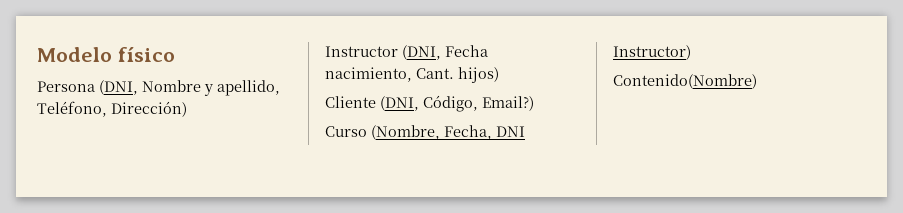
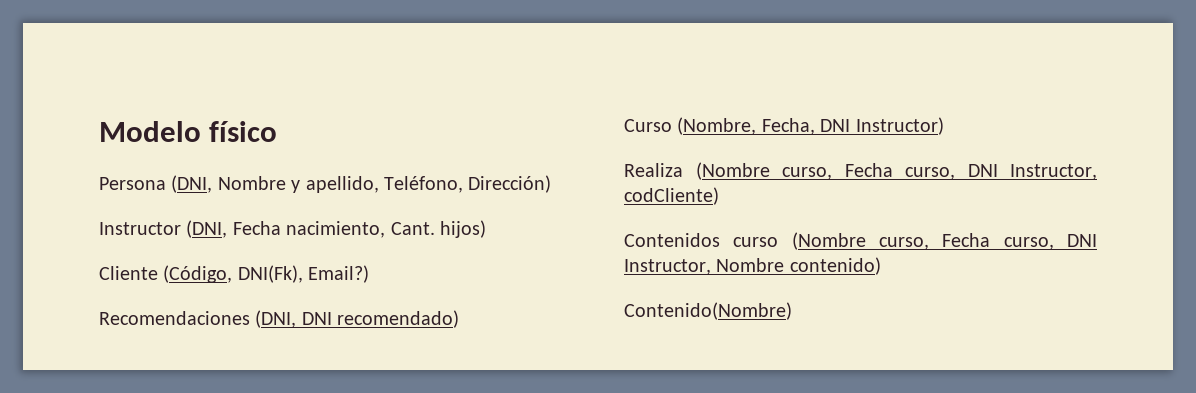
[380,95,534,112] (DNI, Código, Email?) -> [163,265,370,283] [99,310,460,328] (Código, DNI(Fk), Email?) // Recomendaciones (DNI, DNI recomendado)
(691, 52) none -> [624,162,1097,180] [624,187,719,205] [624,232,1097,250] [624,257,881,275] // Realiza (Nombre curso, Fecha curso, DNI Instructor, codCliente) // Contenidos curso (Nombre curso, Fecha curso, DNI Instructor, Nombre contenido)

